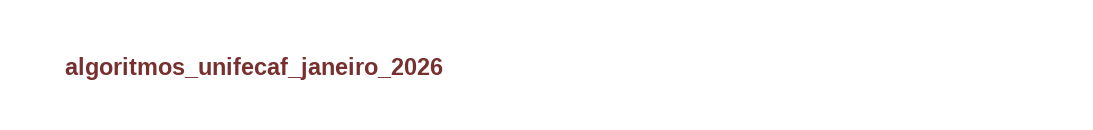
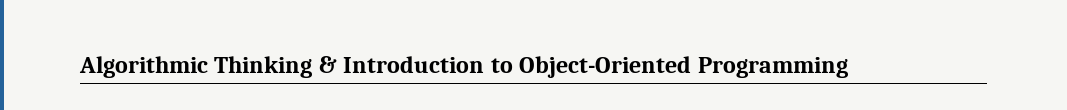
[65,57,443,80] algoritmos_unifecaf_janeiro_2026 -> [79,56,848,78] Algorithmic Thinking & Introduction to Object-Oriented Programming

